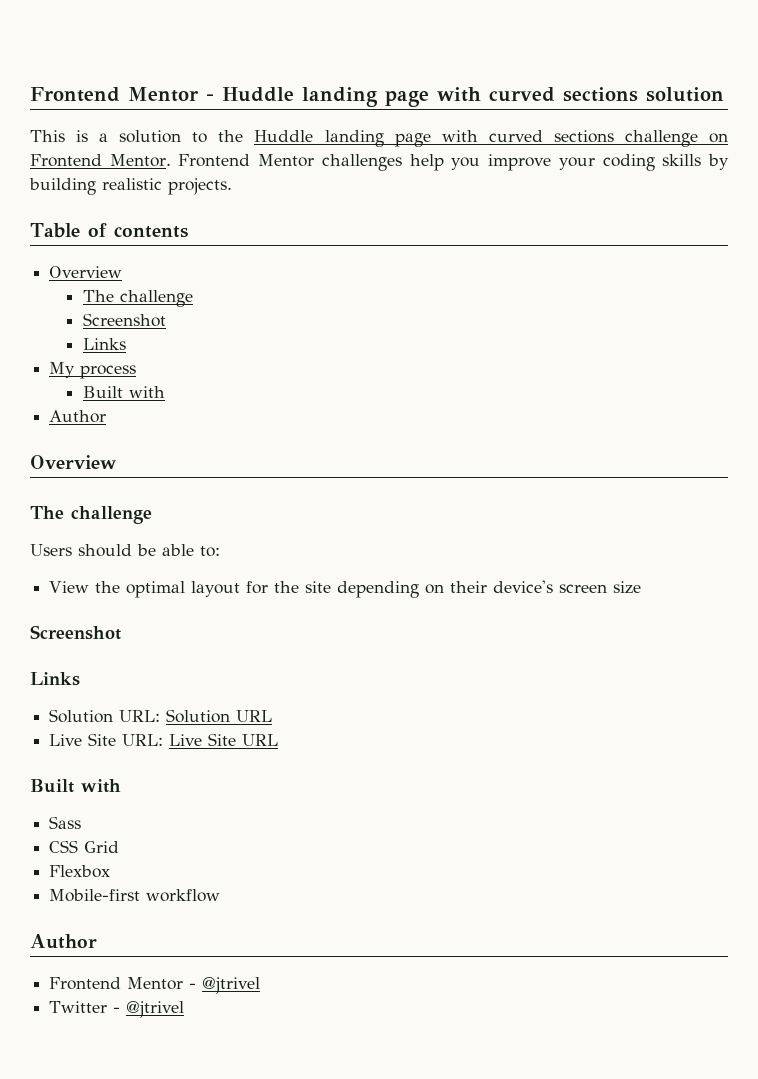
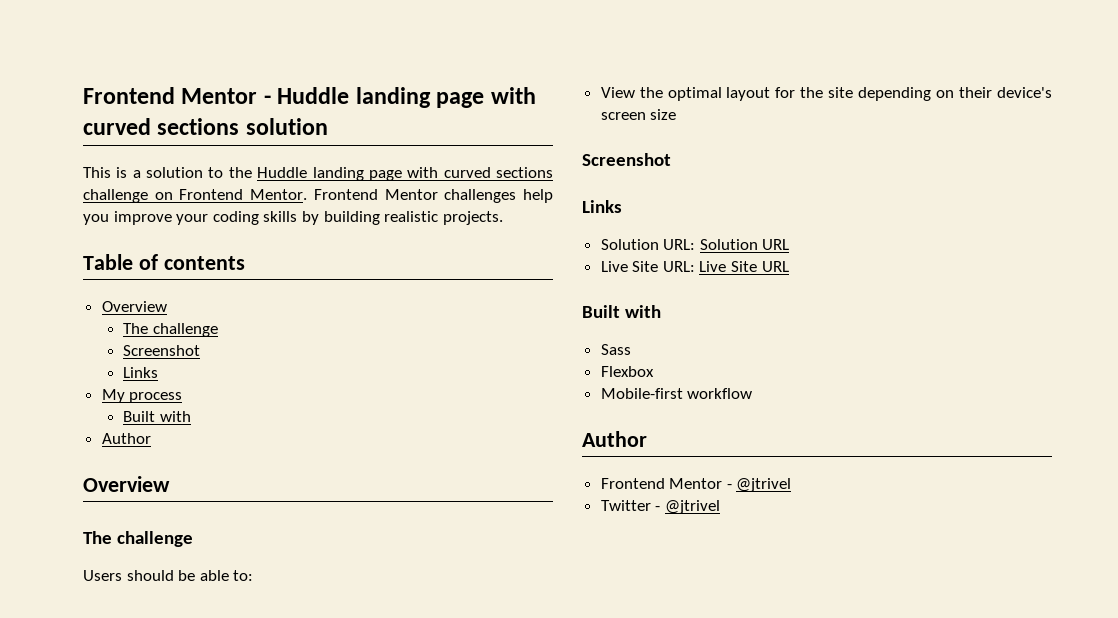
[49,840,120,853] // CSS Grid -> (631, 349) none

